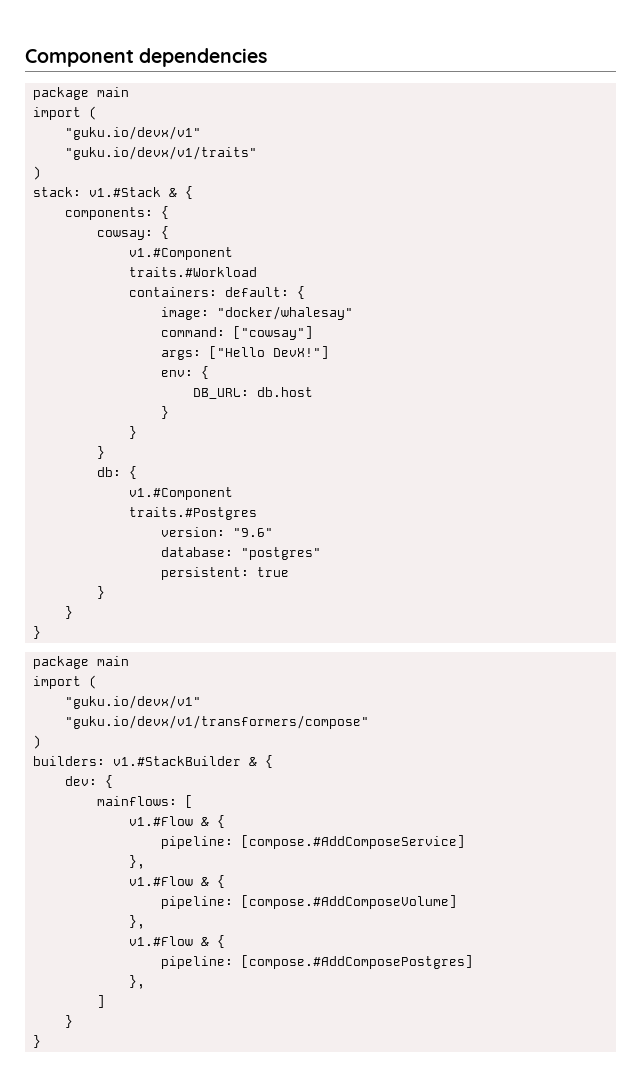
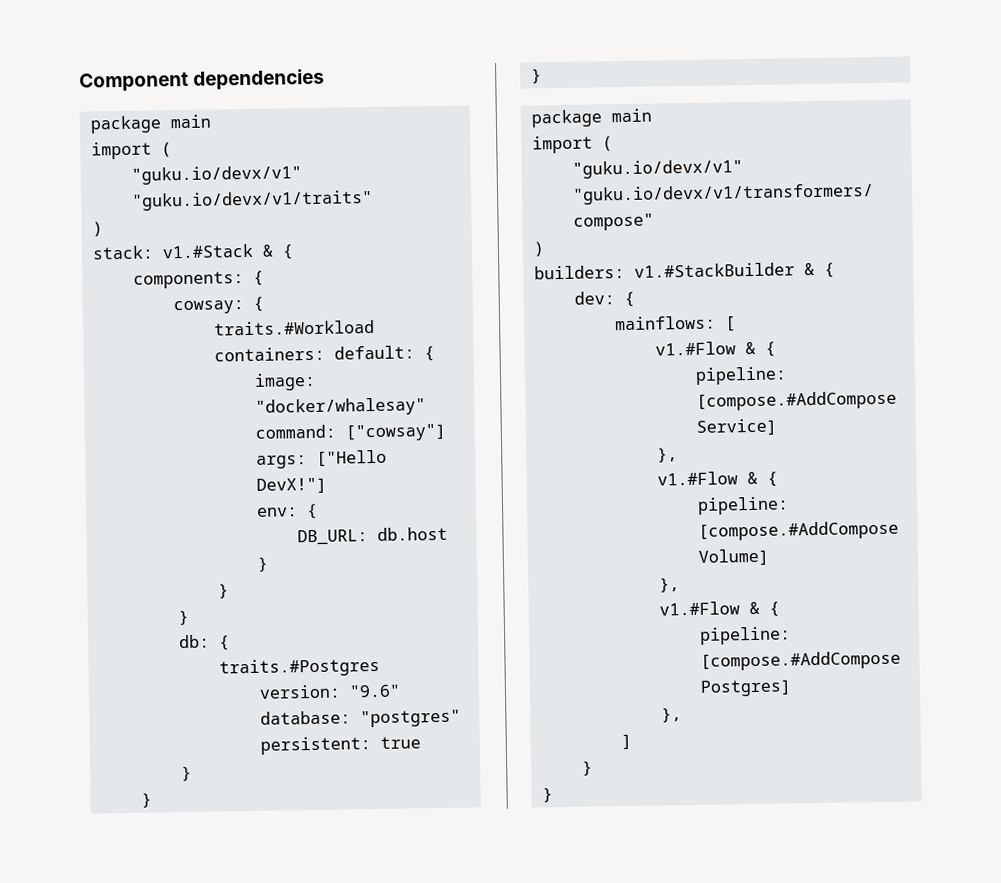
[128,247,233,260] // v1.#Component -> (265, 304) none
[128,487,233,500] // v1.#Component -> (231, 643) none

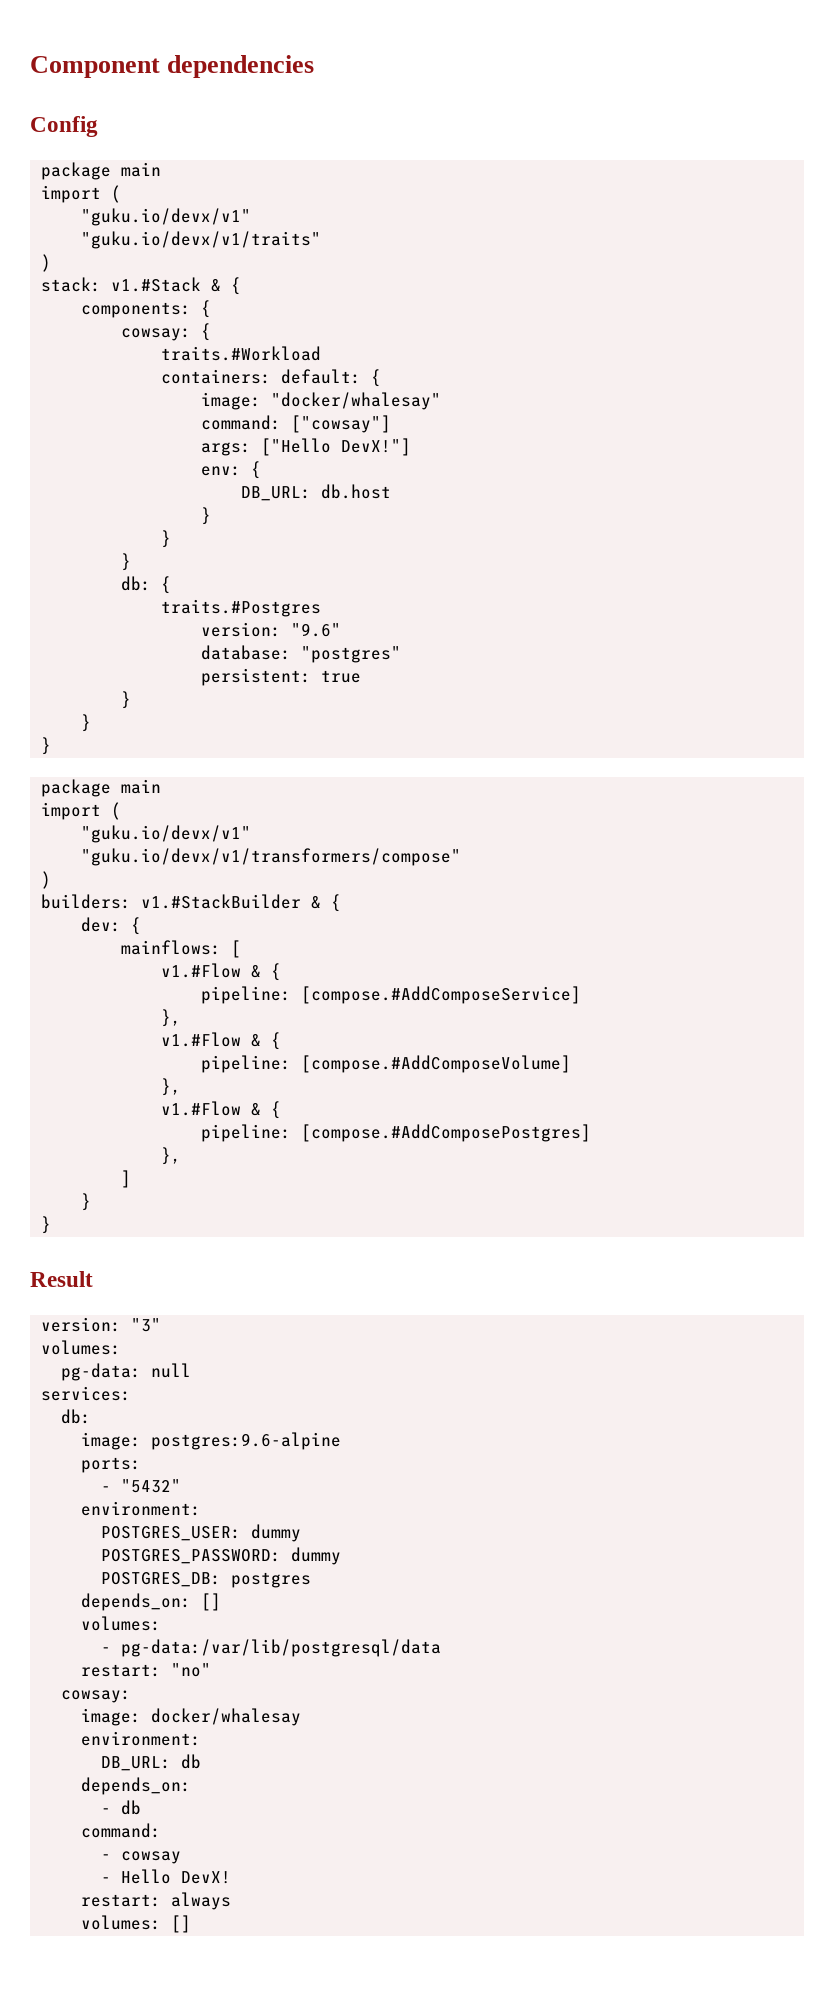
(326, 79) none -> [30,116,98,137] // Config
(554, 795) none -> [30,1271,93,1287] [41,1317,162,1332] [41,1340,122,1355] [61,1363,192,1381] [41,1386,132,1401] [61,1409,92,1424] [81,1432,342,1450] [81,1457,142,1473] [101,1479,182,1493] [81,1501,202,1516] [101,1524,302,1542] [101,1547,342,1565] [101,1572,312,1588] [81,1593,222,1611] [81,1616,162,1631] [101,1639,442,1657] [81,1663,212,1677] [61,1690,132,1703] [81,1708,302,1726] [81,1731,202,1746] [101,1754,202,1771] [81,1777,192,1795] [101,1800,142,1815] [81,1823,162,1838] [101,1851,182,1864] [101,1869,232,1884] [81,1892,232,1910] [81,1915,192,1933] // Result // version: "3" // volumes: // pg-data: null // services: // db: // image: postgres:9.6-alpine // ports: // - "5432" // environment: // POSTGRES_USER: dummy // POSTGRES_PASSWORD: dummy // POSTGRES_DB: postgres // depends_on: [] // volumes: // - pg-data:/var/lib/postgresql/data // restart: "no" // cowsay: // image: docker/whalesay // environment: // DB_URL: db // depends_on: // - db // command: // - cowsay // - Hello DevX! // restart: always // volumes: []

